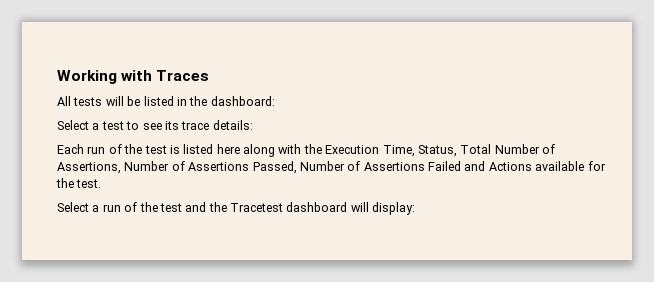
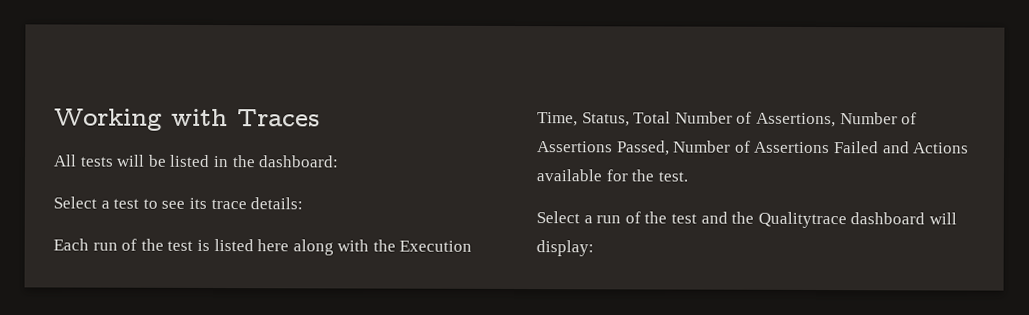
[230,203,283,212] Tracetest -> [757,211,847,229] Qualitytrace

